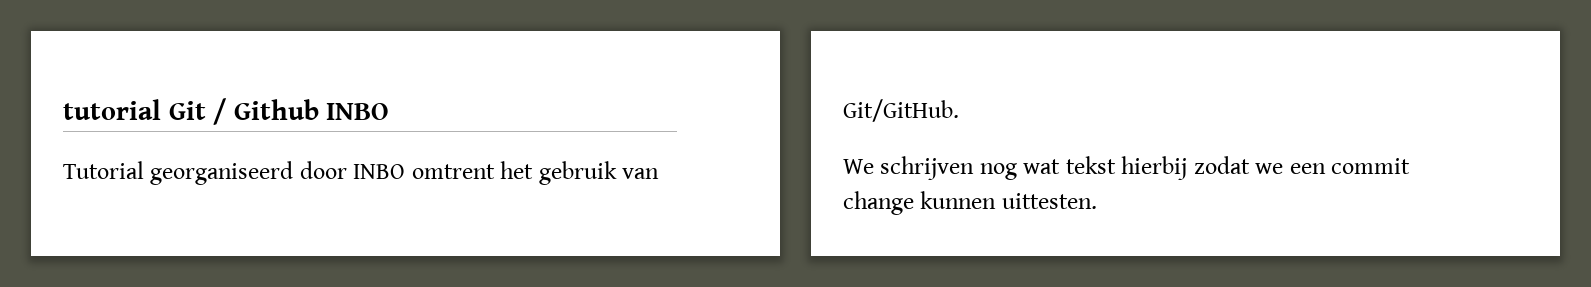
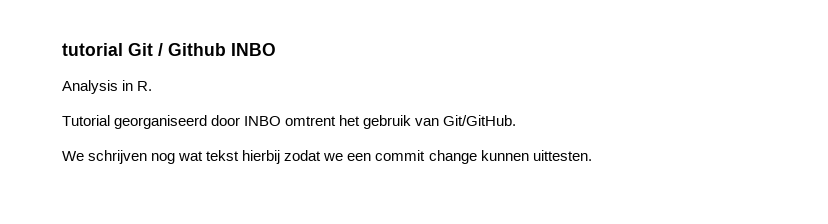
(390, 111) none -> [62,80,153,94] // Analysis in R.

